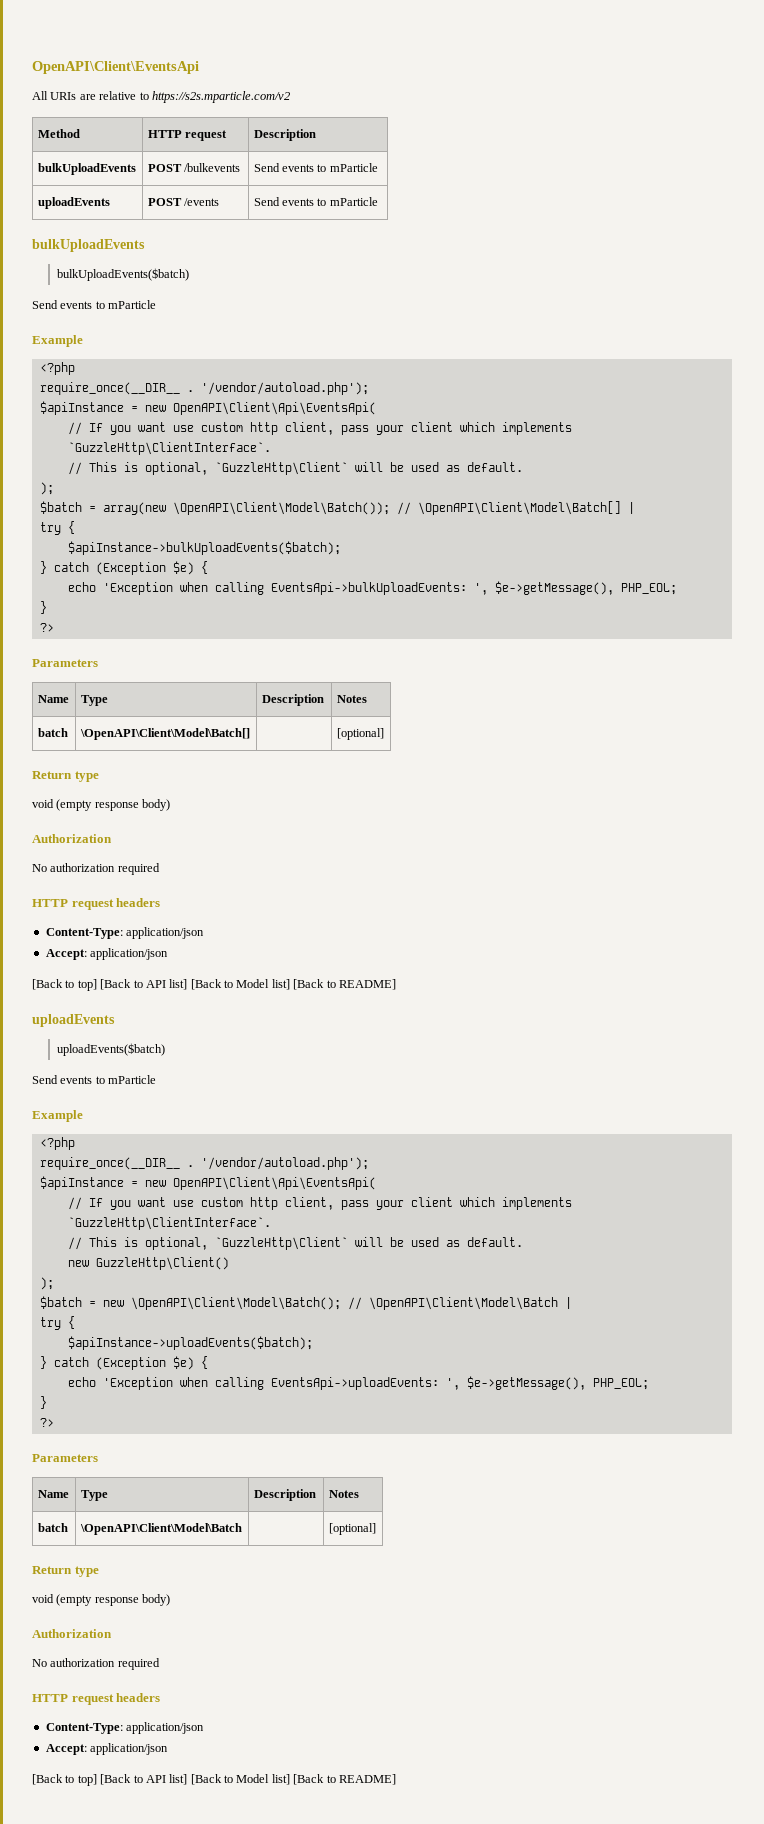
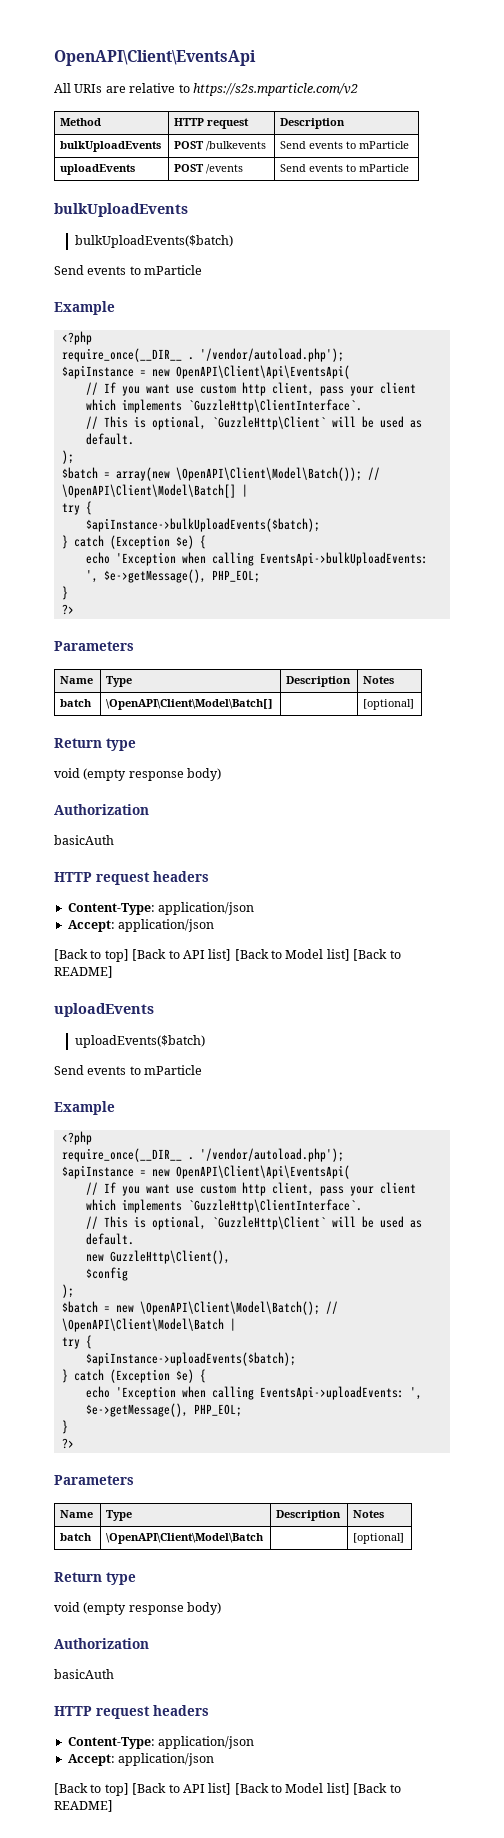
[32,863,160,875] No authorization required -> [54,835,114,845] basicAuth
[95,1257,229,1270] GuzzleHttp\Client() -> [109,1250,230,1264] [85,1267,128,1281] GuzzleHttp\Client(), // $config
[32,1658,160,1670] No authorization required -> [54,1669,114,1679] basicAuth

